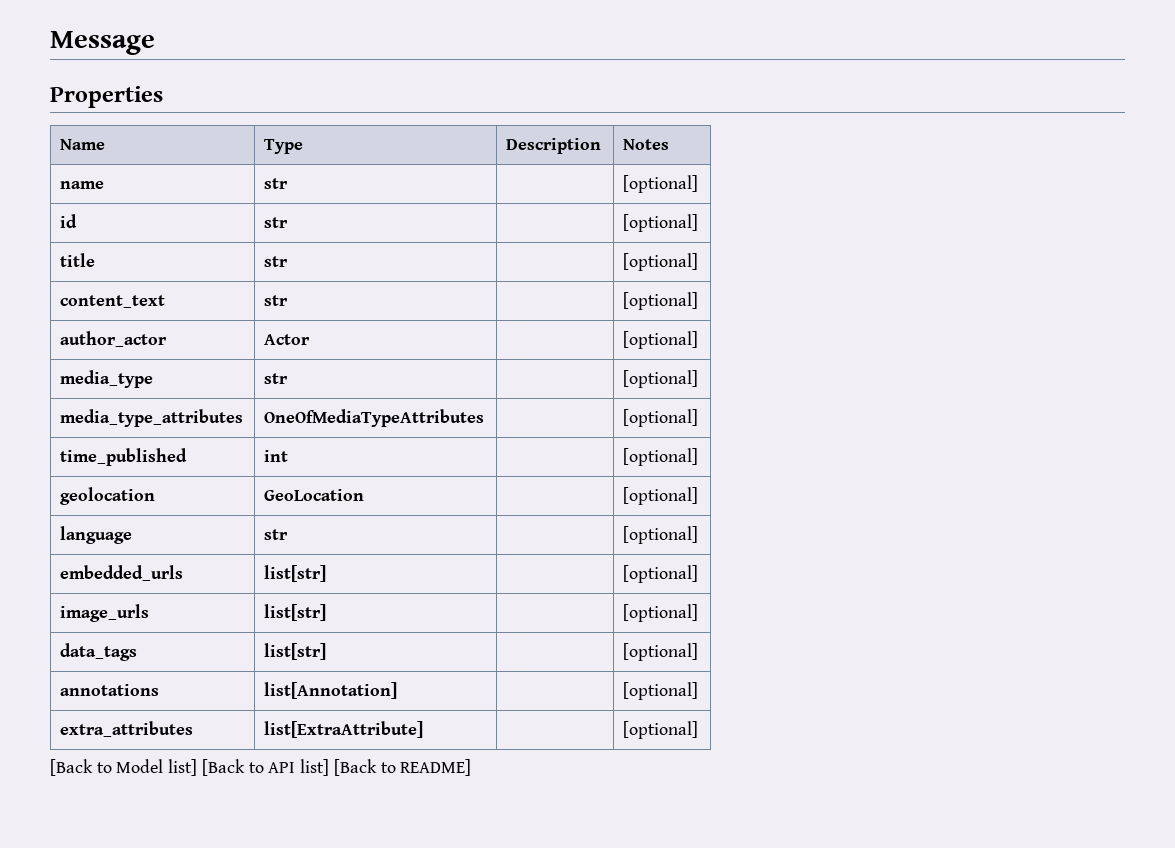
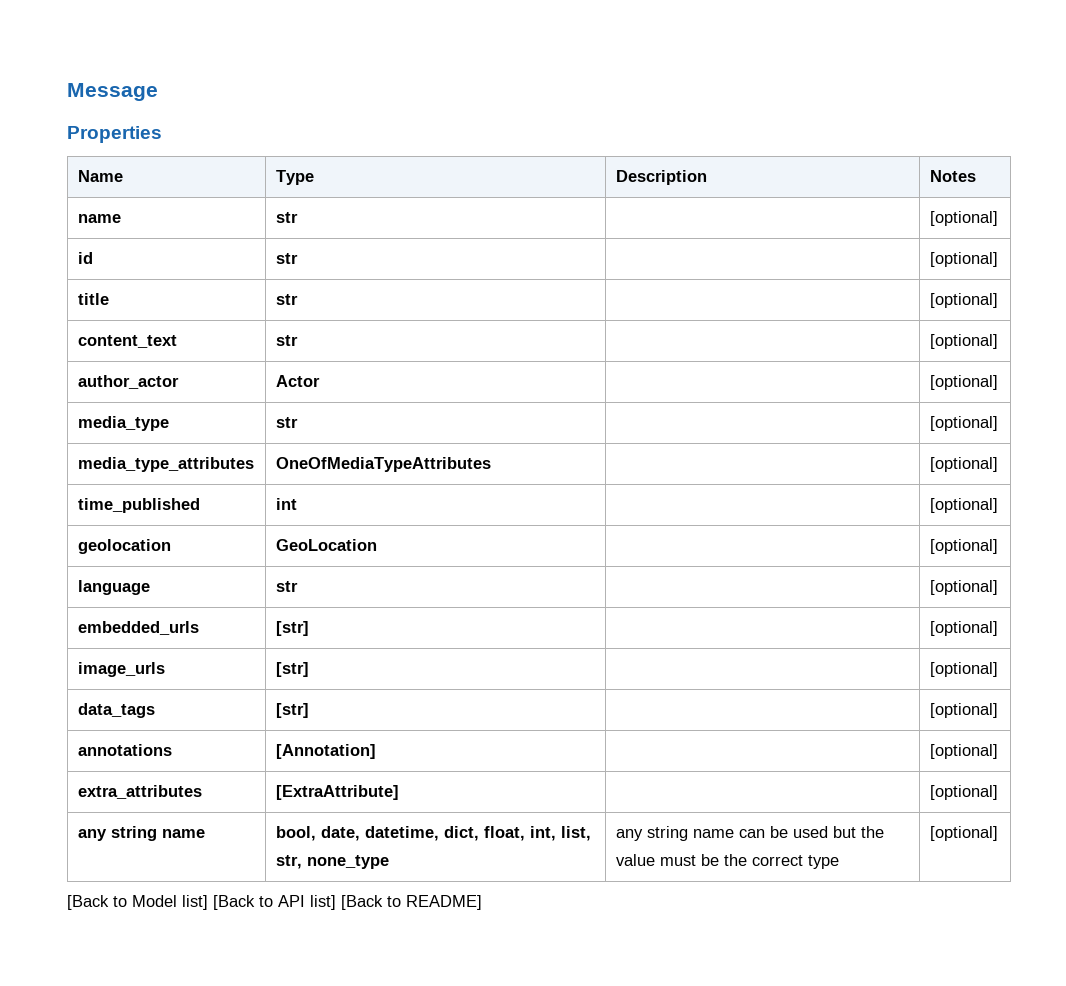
[264,565,327,582] list[str] -> [275,621,309,636] [str]
[264,604,327,621] list[str] -> [275,662,309,677] [str]
[264,643,327,660] list[str] -> [275,703,309,718] [str]
[264,682,398,699] list[Annotation] -> [275,744,376,759] [Annotation]
[264,721,424,738] [623,721,699,739] list[ExtraAttribute] | | [optional] -> [275,785,399,800] [929,785,998,800] [77,826,205,841] [275,826,591,841] [275,855,389,869] [615,826,884,841] [615,854,839,869] [929,826,998,841] [ExtraAttribute] | | [optional] // any string name | bool, date, datetime, dict, float, int, list, str, none_type | any string name can be used but the value must be the correct type | [optional]

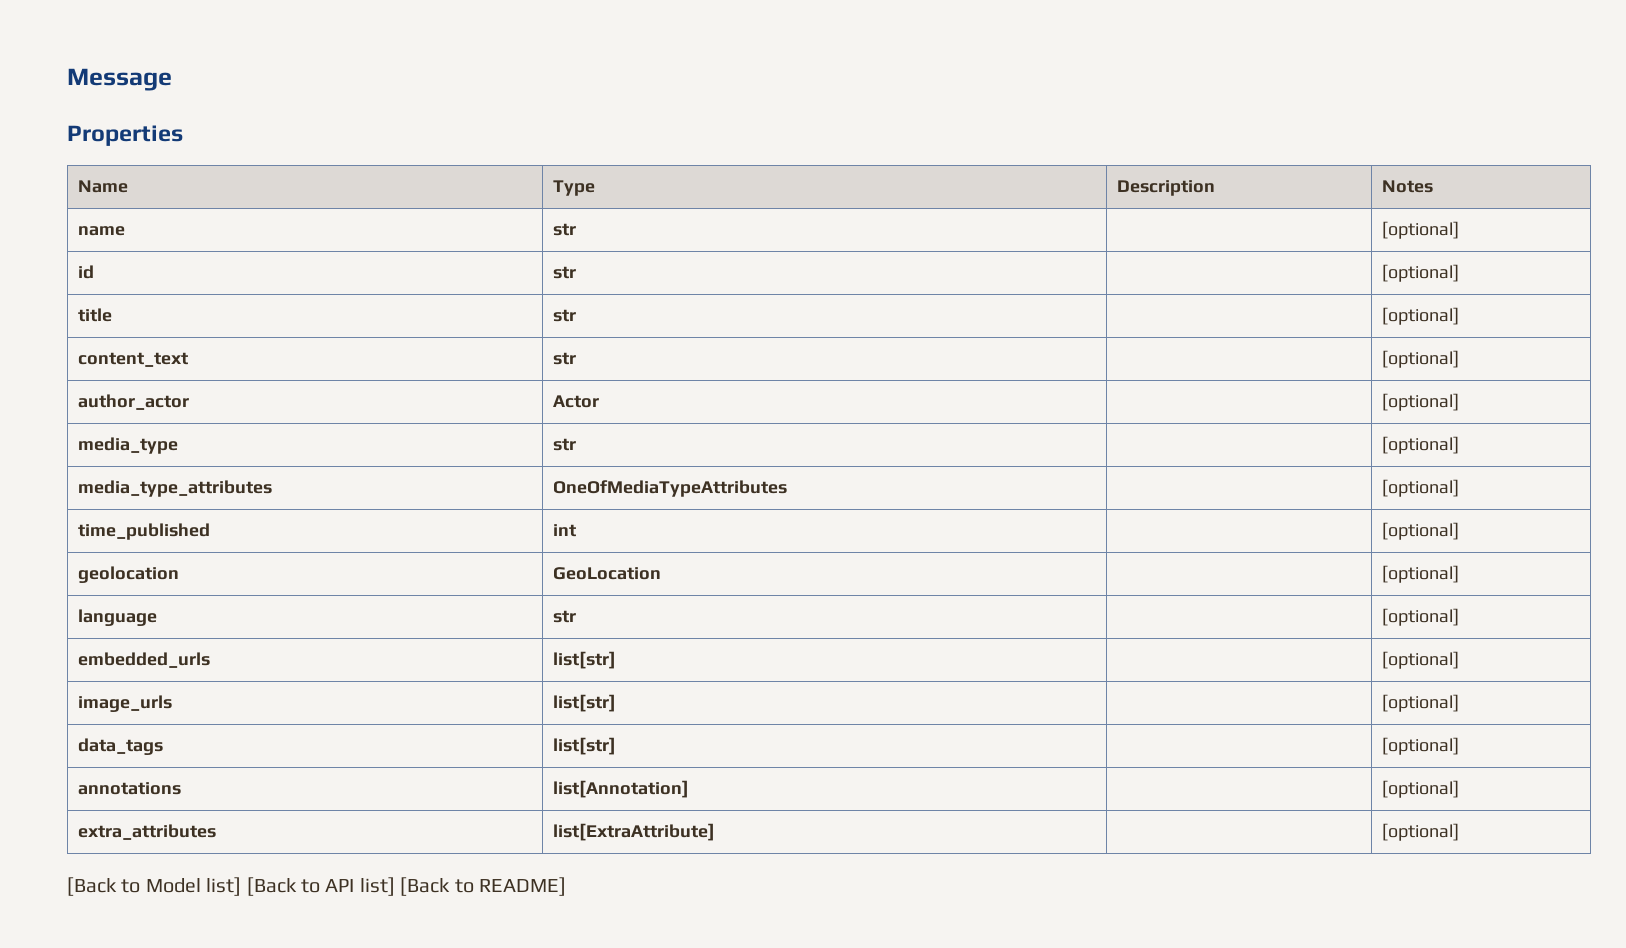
[275,621,309,636] [str] -> [553,651,617,669] list[str]
[275,662,309,677] [str] -> [553,694,617,712] list[str]
[275,703,309,718] [str] -> [553,737,617,755] list[str]
[275,744,376,759] [Annotation] -> [553,780,690,798] list[Annotation]
[275,785,399,800] [929,785,998,800] [77,826,205,841] [275,826,591,841] [275,855,389,869] [615,826,884,841] [615,854,839,869] [929,826,998,841] [ExtraAttribute] | | [optional] // any string name | bool, date, datetime, dict, float, int, list, str, none_type | any string name can be used but the value must be the correct type | [optional] -> [553,823,716,841] [1382,823,1460,841] list[ExtraAttribute] | | [optional]

